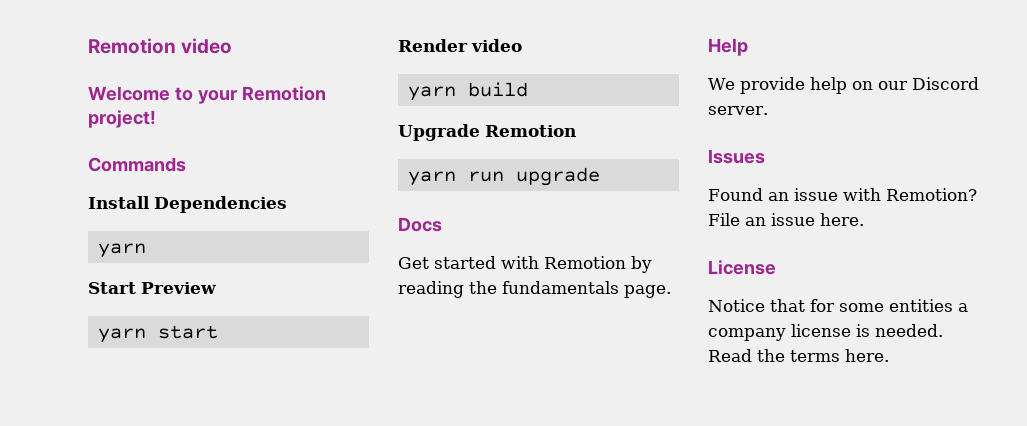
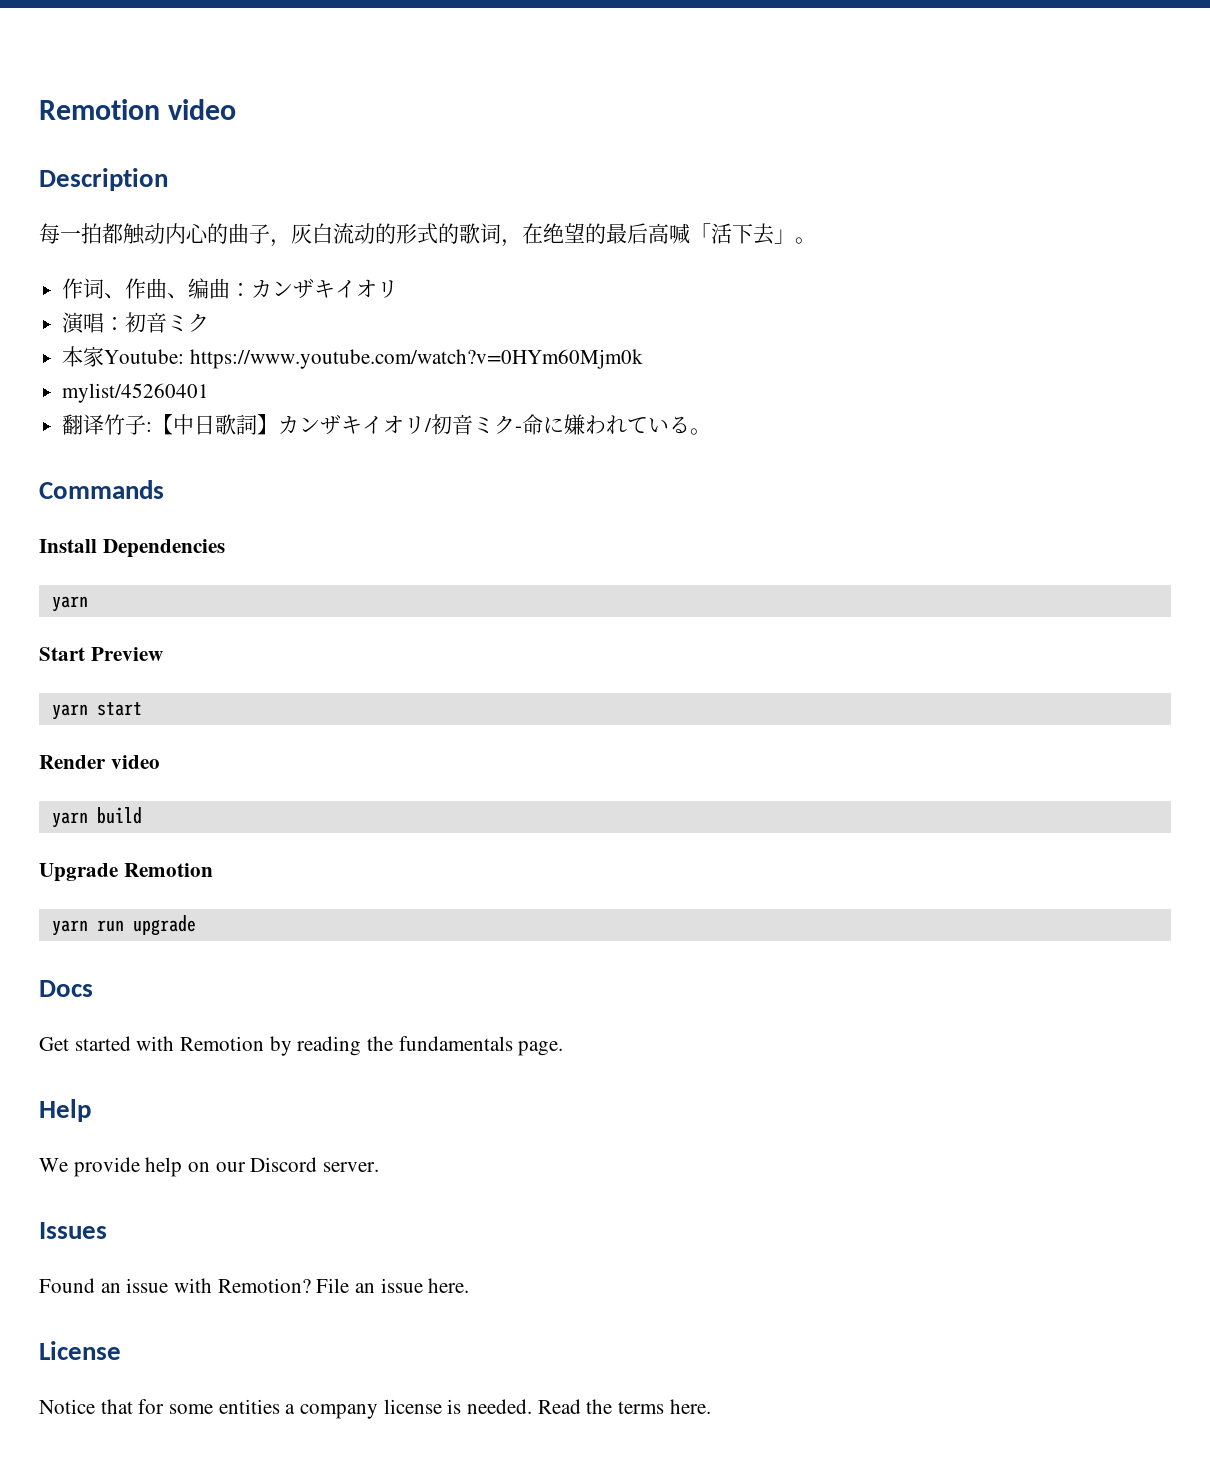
[88,86,326,104] [88,110,156,128] Welcome to your Remotion project! -> [39,168,168,191] [39,223,816,247] [62,278,399,299] [62,312,210,334] [62,346,643,369] [62,383,210,403] [62,414,712,435] Description // 每一拍都触动内心的曲子，灰白流动的形式的歌词，在绝望的最后高喊「活下去」。 // 作词、作曲、编曲：カンザキイオリ // 演唱：初音ミク // 本家Youtube: https://www.youtube.com/watch?v=0HYm60Mjm0k // mylist/45260401 // 翻译竹子:【中日歌詞】カンザキイオリ/初音ミク-命に嫌われている。

